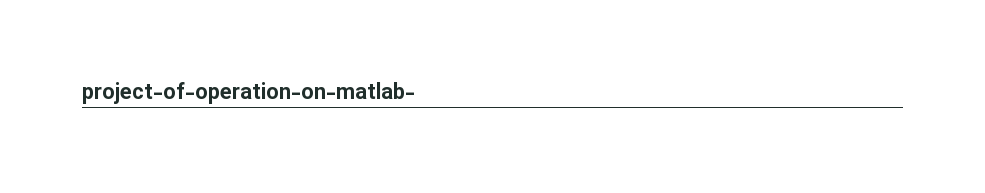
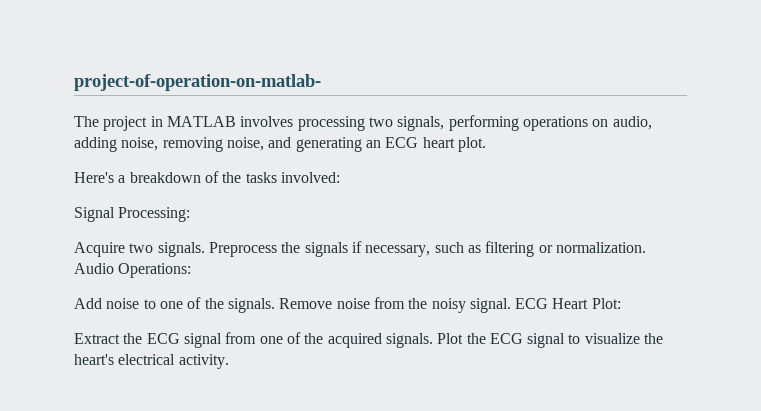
(415, 93) none -> [74,115,652,131] [74,137,486,152] [74,171,340,183] [74,207,191,222] [74,241,646,257] [74,263,192,278] [74,297,621,313] [74,332,664,348] [74,354,229,369] // The project in MATLAB involves processing two signals, performing operations on audio, adding noise, removing noise, and generating an ECG heart plot. // Here's a breakdown of the tasks involved: // Signal Processing: // Acquire two signals. Preprocess the signals if necessary, such as filtering or normalization. Audio Operations: // Add noise to one of the signals. Remove noise from the noisy signal. ECG Heart Plot: // Extract the ECG signal from one of the acquired signals. Plot the ECG signal to visualize the heart's electrical activity.

